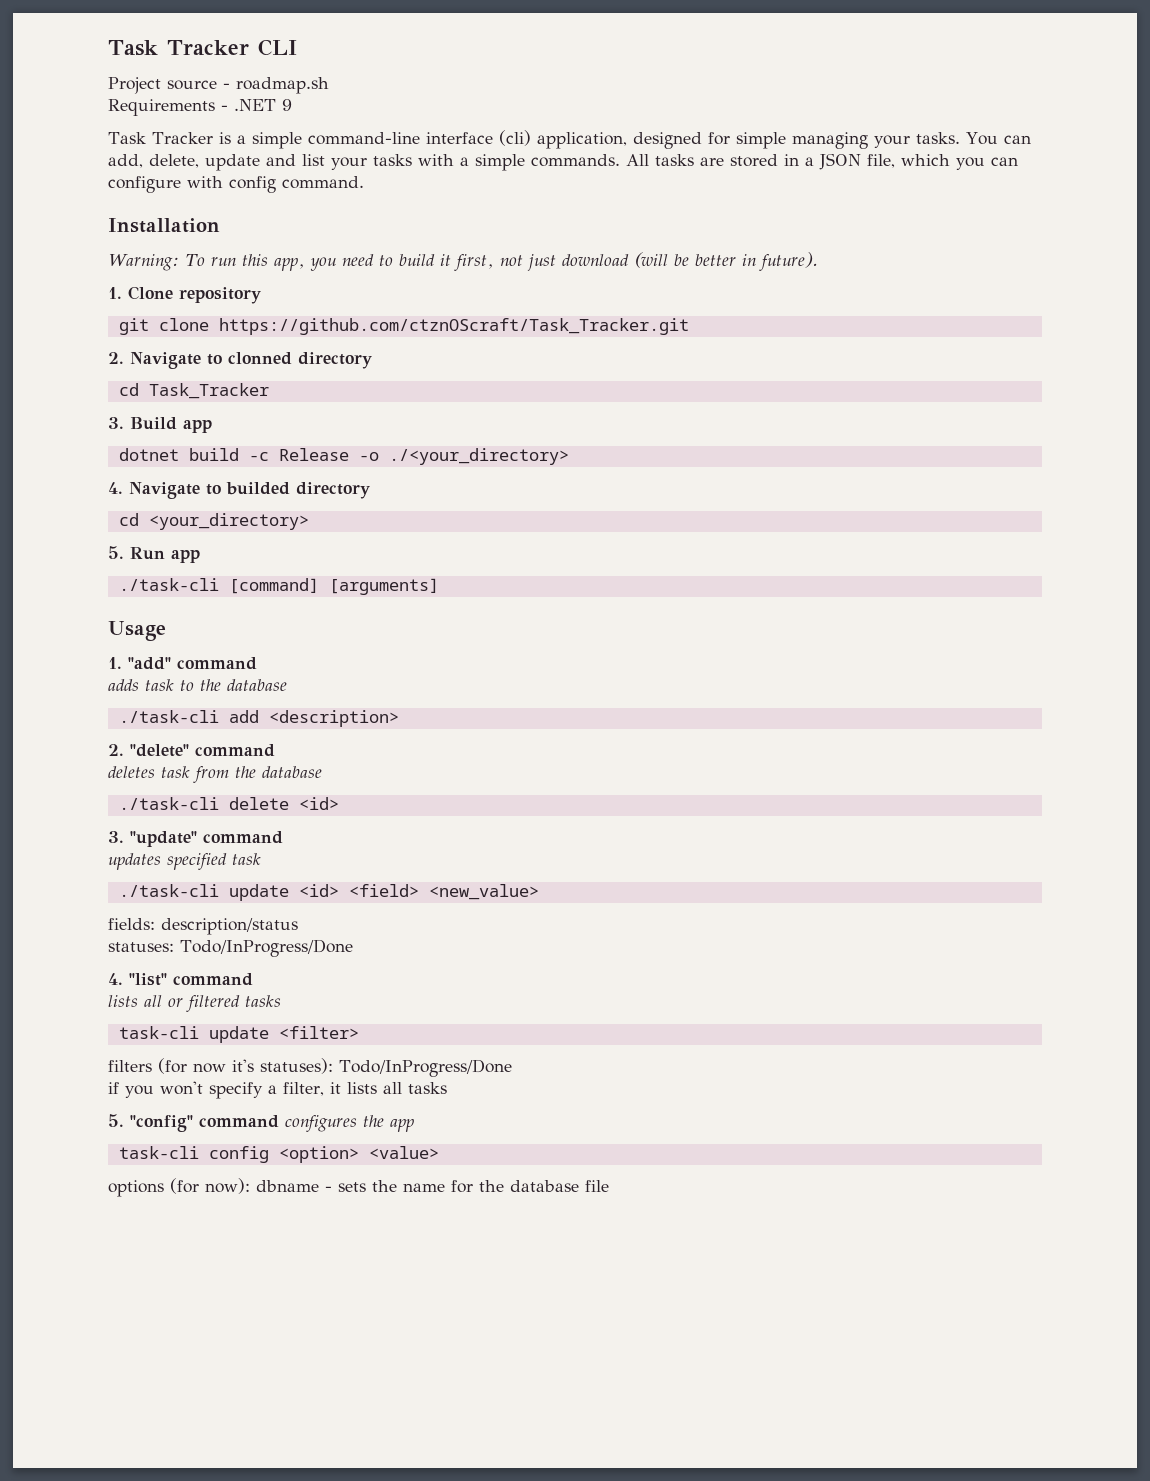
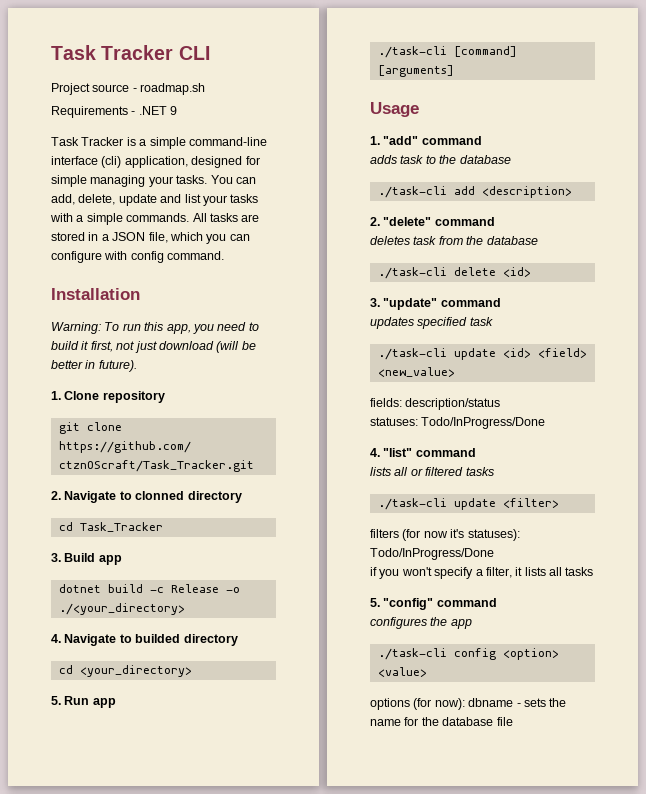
[118,1026,199,1039] task-cli -> [377,498,447,510] ./task-cli
(279, 1121) none -> (497, 602) //
[118,1146,199,1159] task-cli -> [377,648,447,660] ./task-cli

